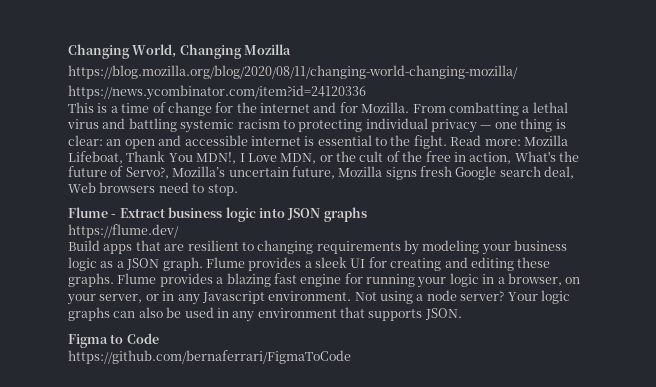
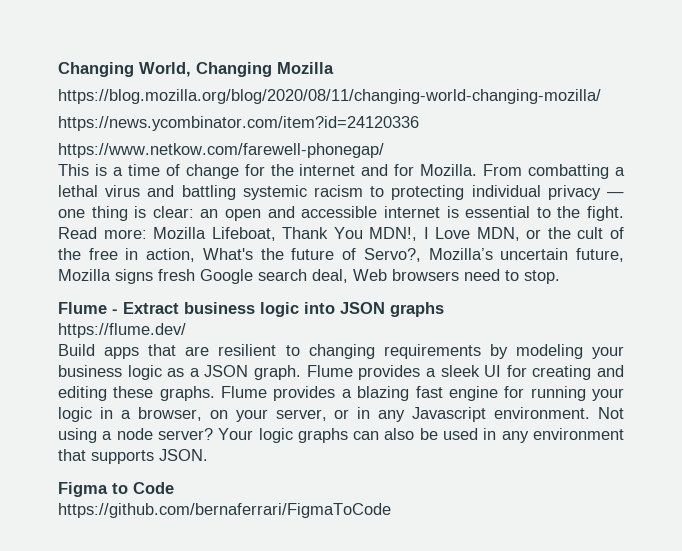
(366, 92) none -> [58,143,384,158] // https://www.netkow.com/farewell-phonegap/

